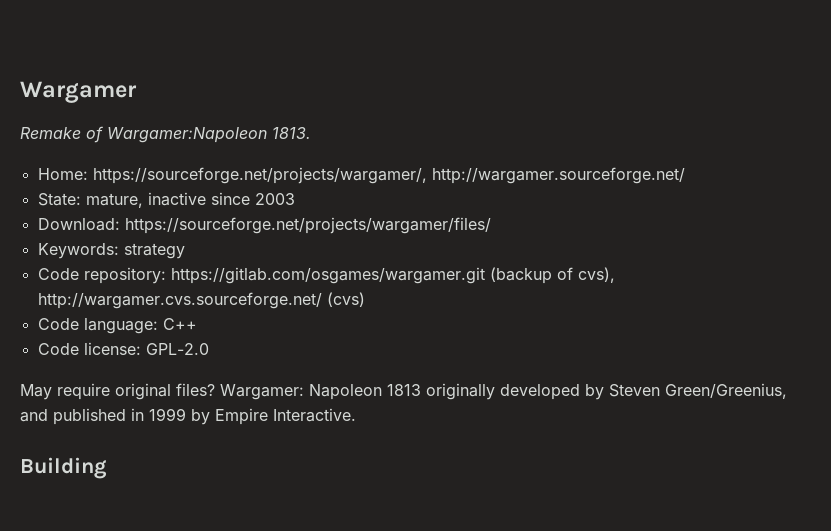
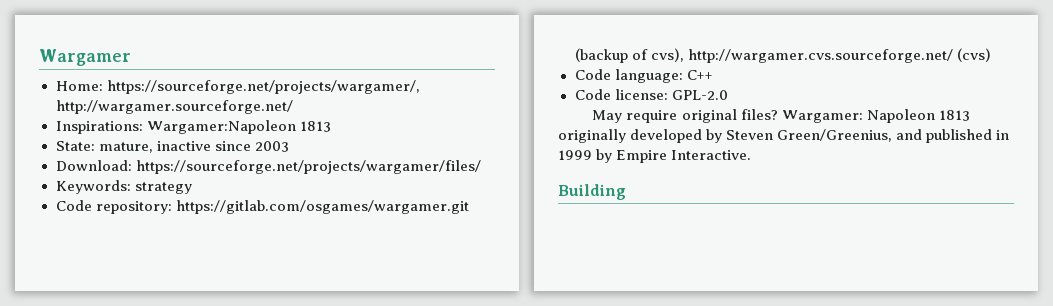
[20,126,311,143] // Remake of Wargamer:Napoleon 1813. -> (131, 57) none
(685, 175) none -> [55,120,331,134] // Inspirations: Wargamer:Napoleon 1813

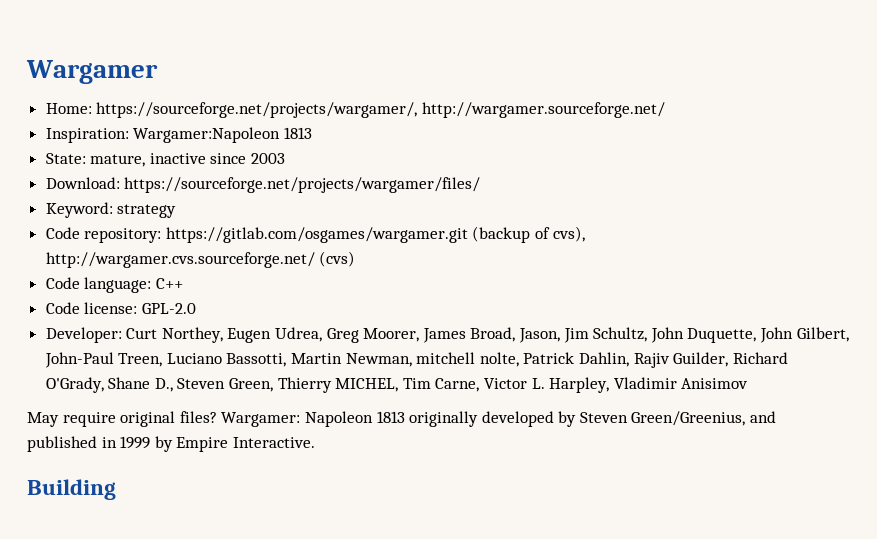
[55,121,143,134] Inspirations: -> [45,128,129,143] Inspiration:
[55,180,131,194] Keywords: -> [45,202,113,218] Keyword:
(728, 95) none -> [45,327,849,343] [44,352,788,368] [45,377,749,393] // Developer: Curt Northey, Eugen Udrea, Greg Moorer, James Broad, Jason, Jim Schultz, John Duquette, John Gilbert, John-Paul Treen, Luciano Bassotti, Martin Newman, mitchell nolte, Patrick Dahlin, Rajiv Guilder, Richard O'Grady, Shane D., Steven Green, Thierry MICHEL, Tim Carne, Victor L. Harpley, Vladimir Anisimov

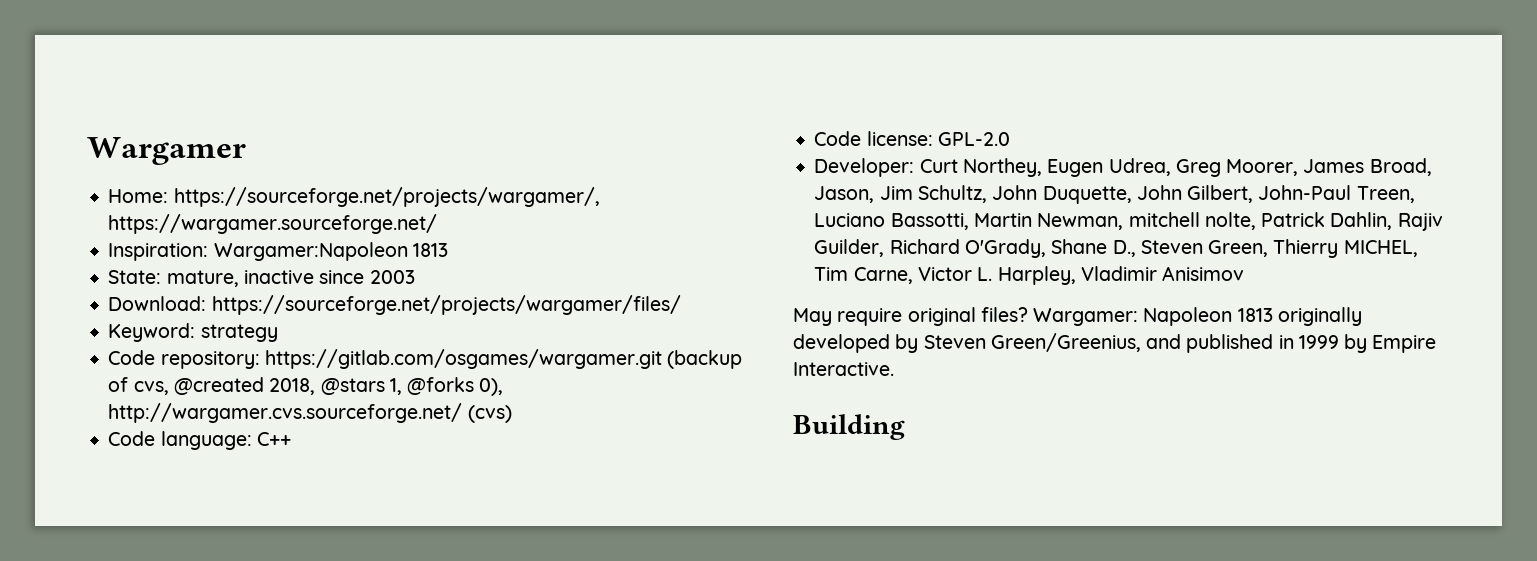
[421,102,665,118] http://wargamer.sourceforge.net/ -> [108,214,438,234] https://wargamer.sourceforge.net/
[552,226,585,242] cvs), -> [133,377,504,396] cvs, @created 2018, @stars 1, @forks 0),

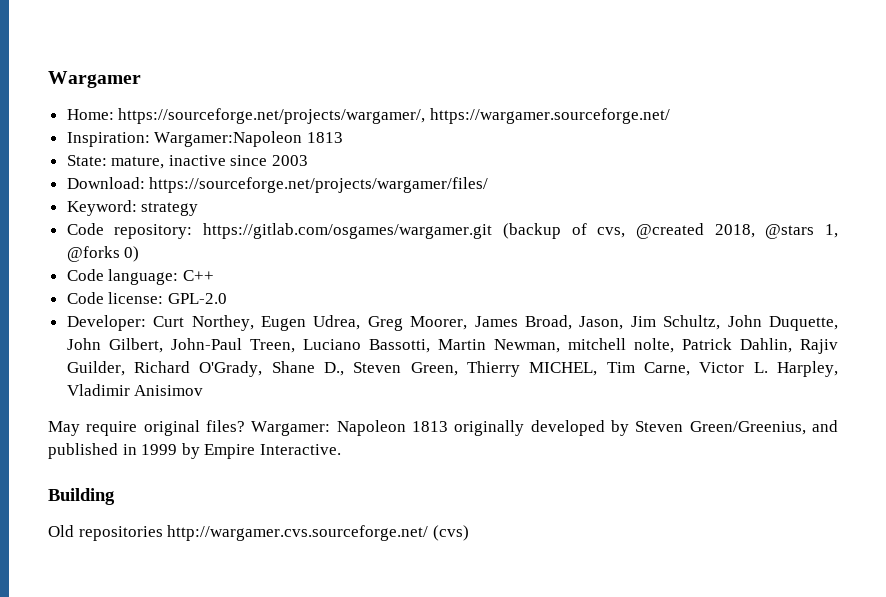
[479,378,504,396] [108,403,512,423] 0), http://wargamer.cvs.sourceforge.net/ (cvs) -> [124,246,140,262] 0)
(905, 427) none -> [48,525,469,541] // Old repositories http://wargamer.cvs.sourceforge.net/ (cvs)

